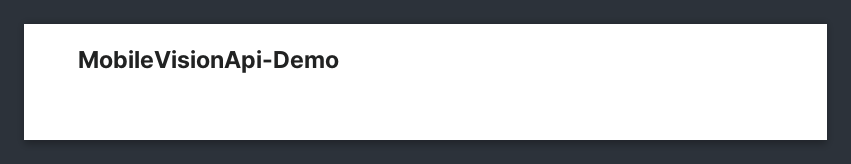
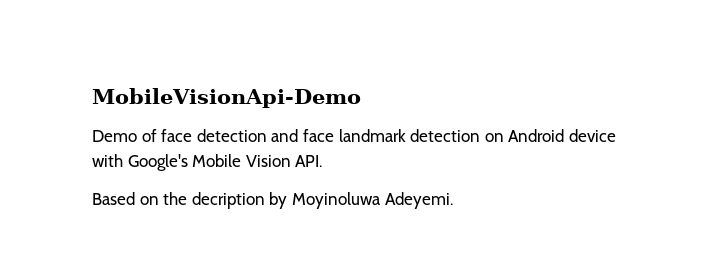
(339, 61) none -> [92,129,616,142] [92,154,323,171] [92,192,453,209] // Demo of face detection and face landmark detection on Android device with Google's Mobile Vision API. // Based on the decription by Moyinoluwa Adeyemi.

